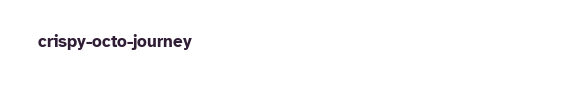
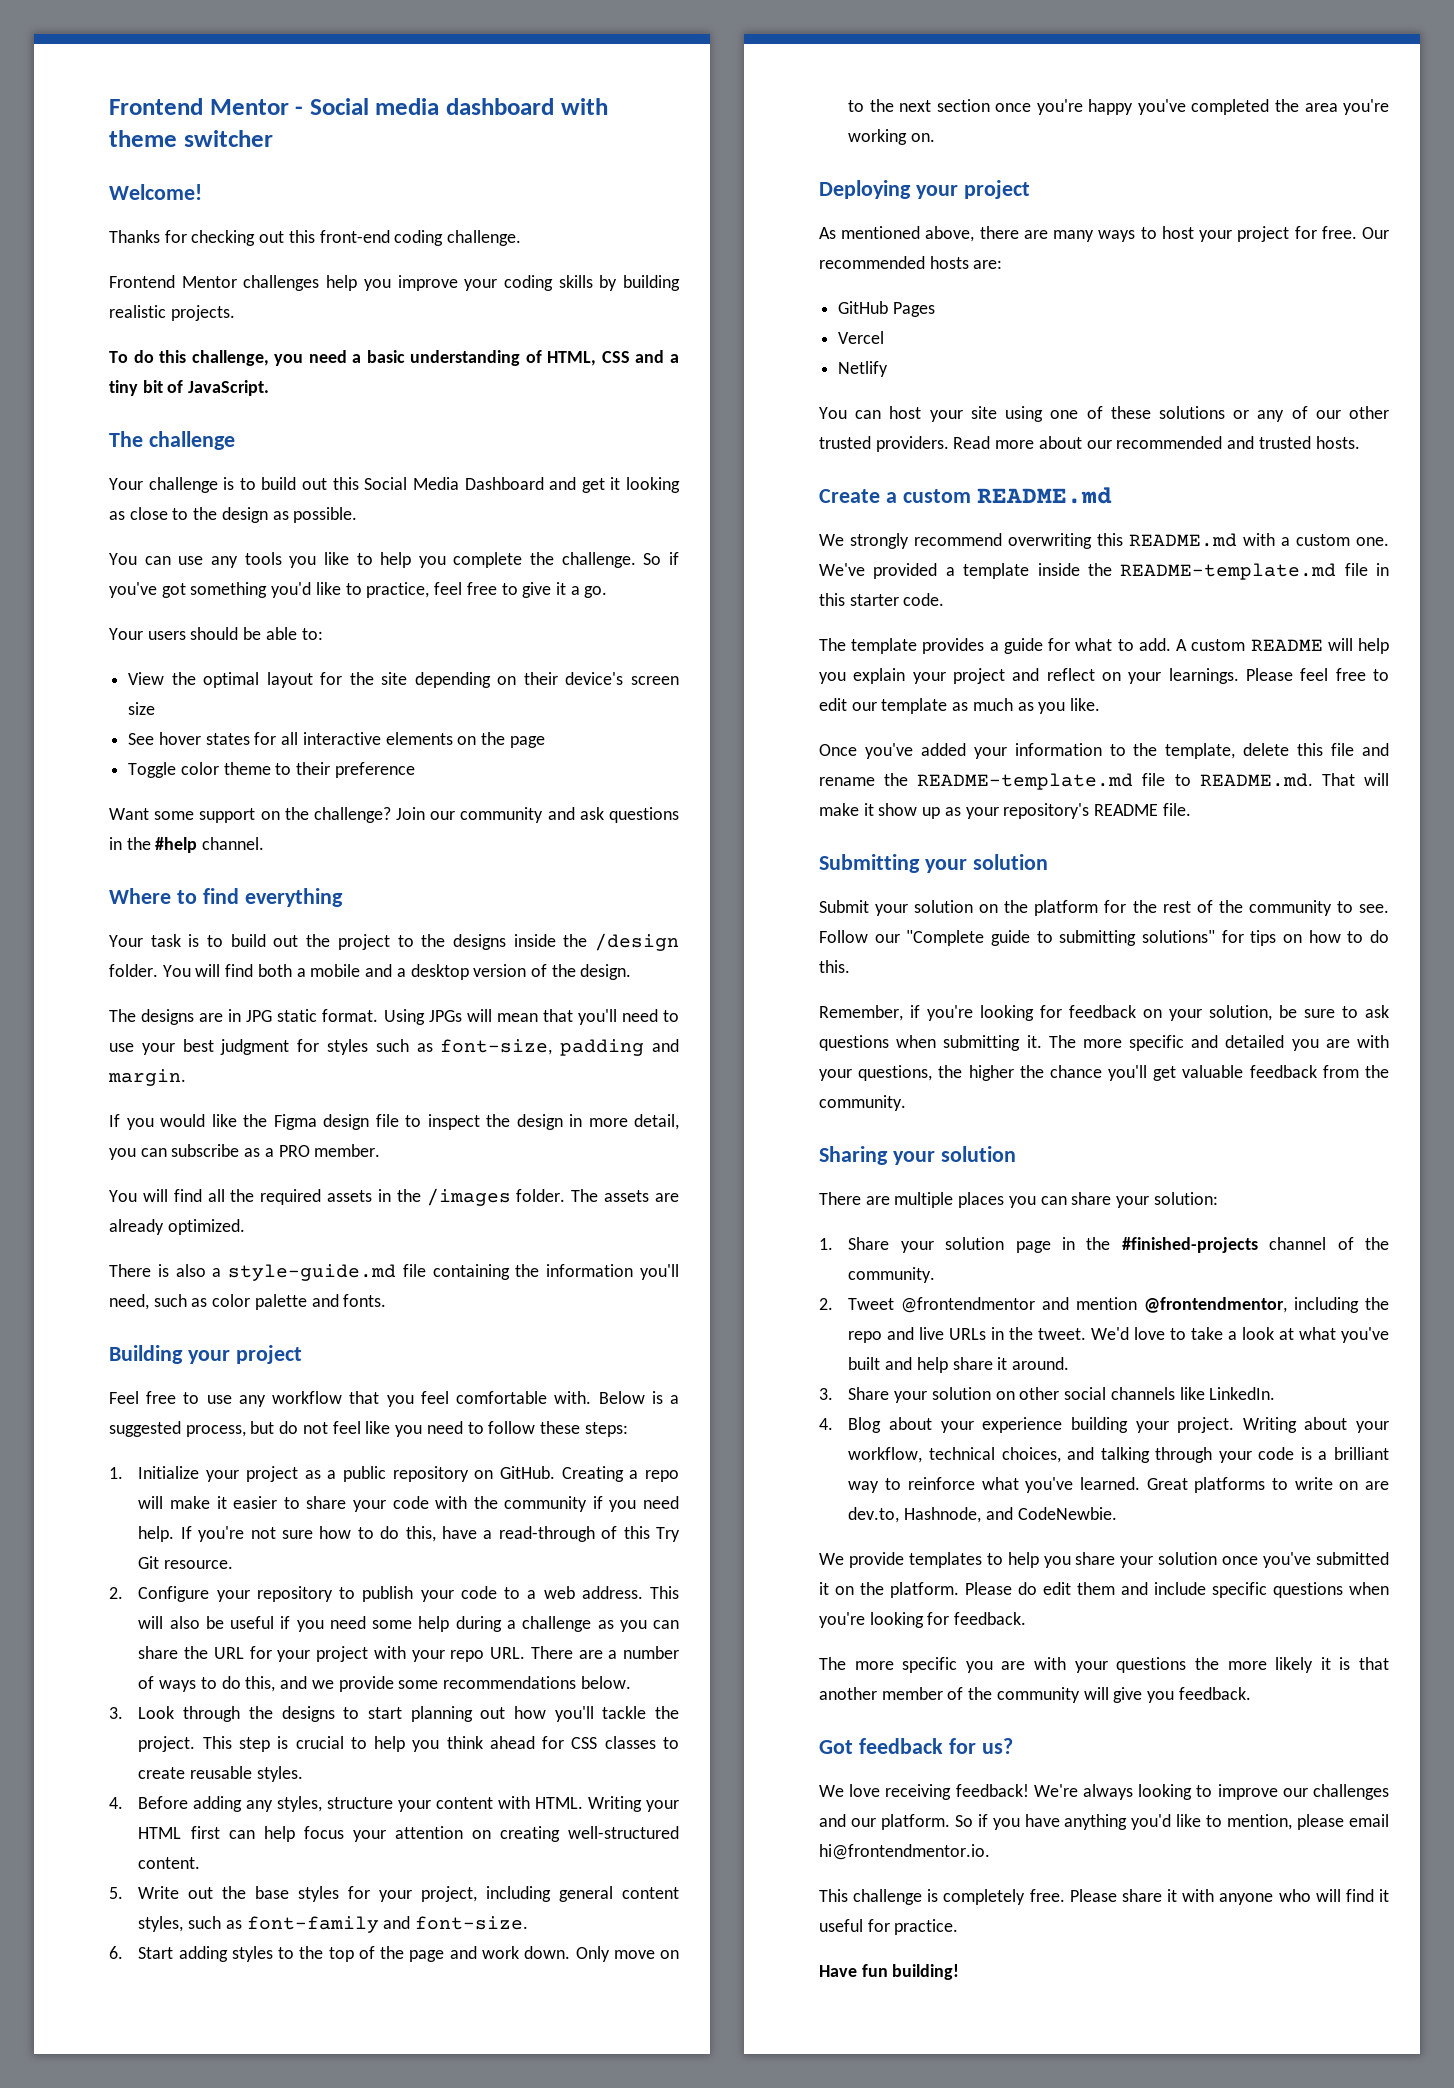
[38,34,192,50] crispy-octo-journey -> [109,98,608,115] [109,130,273,147] [109,184,202,200] [109,230,522,246] [109,275,680,291] [109,305,235,321] [109,350,680,366] [109,380,270,396] [109,431,235,450] [109,477,681,493] [109,507,358,523] [109,552,679,568] [109,582,608,598] [109,627,323,640] [128,672,679,688] [128,702,156,715] [128,732,545,748] [128,762,415,778] [109,807,679,823] [109,837,265,853] [109,888,343,907] [109,933,679,951] [109,964,632,980] [109,1009,679,1025] [109,1039,679,1056] [108,1069,186,1086] [109,1114,679,1130] [109,1144,381,1160] [109,1188,680,1206] [109,1219,245,1235] [109,1264,679,1281] [109,1294,387,1310] [109,1345,302,1364] [109,1391,679,1407] [109,1421,628,1437] [109,1466,679,1482] [138,1496,679,1512] [138,1526,680,1542] [138,1556,234,1569] [109,1586,679,1602] [138,1616,680,1632] [138,1646,679,1662] [138,1676,631,1692] [109,1706,679,1722] [138,1736,679,1752] [138,1766,303,1782] [109,1796,680,1812] [138,1826,679,1842] [138,1857,201,1869] [109,1886,680,1902] [138,1916,529,1933] [109,1946,680,1962] [848,99,1389,115] [848,129,936,145] [819,180,1030,199] [819,226,1389,242] [819,256,1003,269] [838,301,935,317] [838,331,885,344] [838,361,889,377] [819,406,1389,422] [819,436,1360,452] [819,487,1112,504] [819,533,1389,549] [819,563,1389,580] [819,593,945,606] [819,638,1389,654] [819,668,1389,684] [819,698,1101,714] [819,743,1389,759] [819,773,1389,790] [819,803,1191,819] [819,854,1048,873] [819,900,1390,916] [819,930,1389,946] [819,960,850,973] [819,1005,1389,1021] [819,1035,1389,1051] [819,1065,1389,1081] [819,1095,906,1111] [819,1146,1016,1165] [819,1192,1218,1208] [819,1237,1389,1253] [848,1267,936,1283] [819,1297,1389,1313] [848,1327,1389,1343] [848,1357,1070,1373] [819,1387,1276,1403] [819,1417,1389,1433] [848,1447,1389,1463] [848,1477,1389,1493] [848,1507,1117,1523] [819,1552,1389,1568] [819,1582,1389,1598] [819,1612,1027,1628] [819,1657,1389,1673] [819,1687,1251,1703] [819,1738,1013,1754] [819,1784,1389,1800] [819,1814,1389,1830] [819,1844,990,1860] [819,1889,1389,1905] [819,1919,959,1935] [819,1964,960,1980] Frontend Mentor - Social media dashboard with theme switcher // Welcome! // Thanks for checking out this front-end coding challenge. // Frontend Mentor challenges help you improve your coding skills by building realistic projects. // To do this challenge, you need a basic understanding of HTML, CSS and a tiny bit of JavaScript. // The challenge // Your challenge is to build out this Social Media Dashboard and get it looking as close to the design as possible. // You can use any tools you like to help you complete the challenge. So if you've got something you'd like to practice, feel free to give it a go. // Your users should be able to: // View the optimal layout for the site depending on their device's screen size // See hover states for all interactive elements on the page // Toggle color theme to their preference // Want some support on the challenge? Join our community and ask questions in the #help channel. // Where to find everything // Your task is to build out the project to the designs inside the /design folder. You will find both a mobile and a desktop version of the design. // The designs are in JPG static format. Using JPGs will mean that you'll need to use your best judgment for styles such as font-size, padding and margin. // If you would like the Figma design file to inspect the design in more detail, you can subscribe as a PRO member. // You will find all the required assets in the /images folder. The assets are already optimized. // There is also a style-guide.md file containing the information you'll need, such as color palette and fonts. // Building your project // Feel free to use any workflow that you feel comfortable with. Below is a suggested process, but do not feel like you need to follow these steps: // 1. Initialize your project as a public repository on GitHub. Creating a repo will make it easier to share your code with the community if you need help. If you're not sure how to do this, have a read-through of this Try Git resource. // 2. Configure your repository to publish your code to a web address. This will also be useful if you need some help during a challenge as you can share the URL for your project with your repo URL. There are a number of ways to do this, and we provide some recommendations below. // 3. Look through the designs to start planning out how you'll tackle the project. This step is crucial to help you think ahead for CSS classes to create reusable styles. // 4. Before adding any styles, structure your content with HTML. Writing your HTML first can help focus your attention on creating well-structured content. // 5. Write out the base styles for your project, including general content styles, such as font-family and font-size. // 6. Start adding styles to the top of the page and work down. Only move on to the next section once you're happy you've completed the area you're working on. // Deploying your project // As mentioned above, there are many ways to host your project for free. Our recommended hosts are: // GitHub Pages // Vercel // Netlify // You can host your site using one of these solutions or any of our other trusted providers. Read more about our recommended and trusted hosts. // Create a custom README.md // We strongly recommend overwriting this README.md with a custom one. We've provided a template inside the README-template.md file in this starter code. // The template provides a guide for what to add. A custom README will help you explain your project and reflect on your learnings. Please feel free to edit our template as much as you like. // Once you've added your information to the template, delete this file and rename the README-template.md file to README.md. That will make it show up as your repository's README file. // Submitting your solution // Submit your solution on the platform for the rest of the community to see. Follow our "Complete guide to submitting solutions" for tips on how to do this. // Remember, if you're looking for feedback on your solution, be sure to ask questions when submitting it. The more specific and detailed you are with your questions, the higher the chance you'll get valuable feedback from the community. // Sharing your solution // There are multiple places you can share your solution: // 1. Share your solution page in the #finished-projects channel of the community. // 2. Tweet @frontendmentor and mention @frontendmentor, including the repo and live URLs in the tweet. We'd love to take a look at what you've built and help share it around. // 3. Share your solution on other social channels like LinkedIn. // 4. Blog about your experience building your project. Writing about your workflow, technical choices, and talking through your code is a brilliant way to reinforce what you've learned. Great platforms to write on are dev.to, Hashnode, and CodeNewbie. // We provide templates to help you share your solution once you've submitted it on the platform. Please do edit them and include specific questions when you're looking for feedback. // The more specific you are with your questions the more likely it is that another member of the community will give you feedback. // Got feedback for us? // We love receiving feedback! We're always looking to improve our challenges and our platform. So if you have anything you'd like to mention, please email hi@frontendmentor.io. // This challenge is completely free. Please share it with anyone who will find it useful for practice. // Have fun building!

